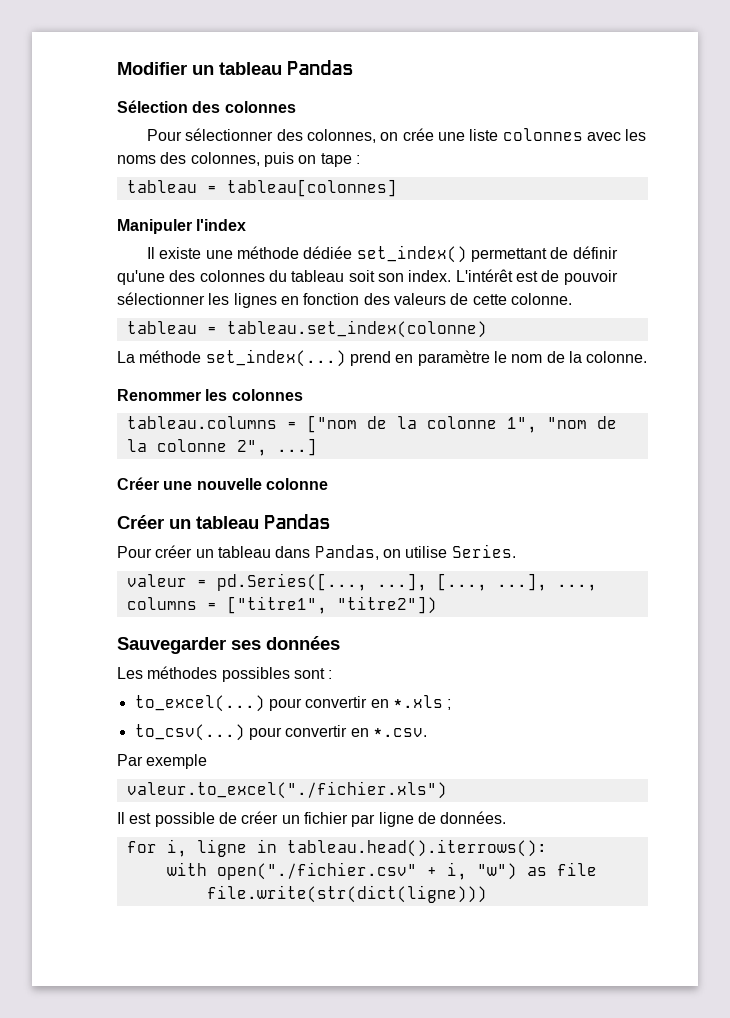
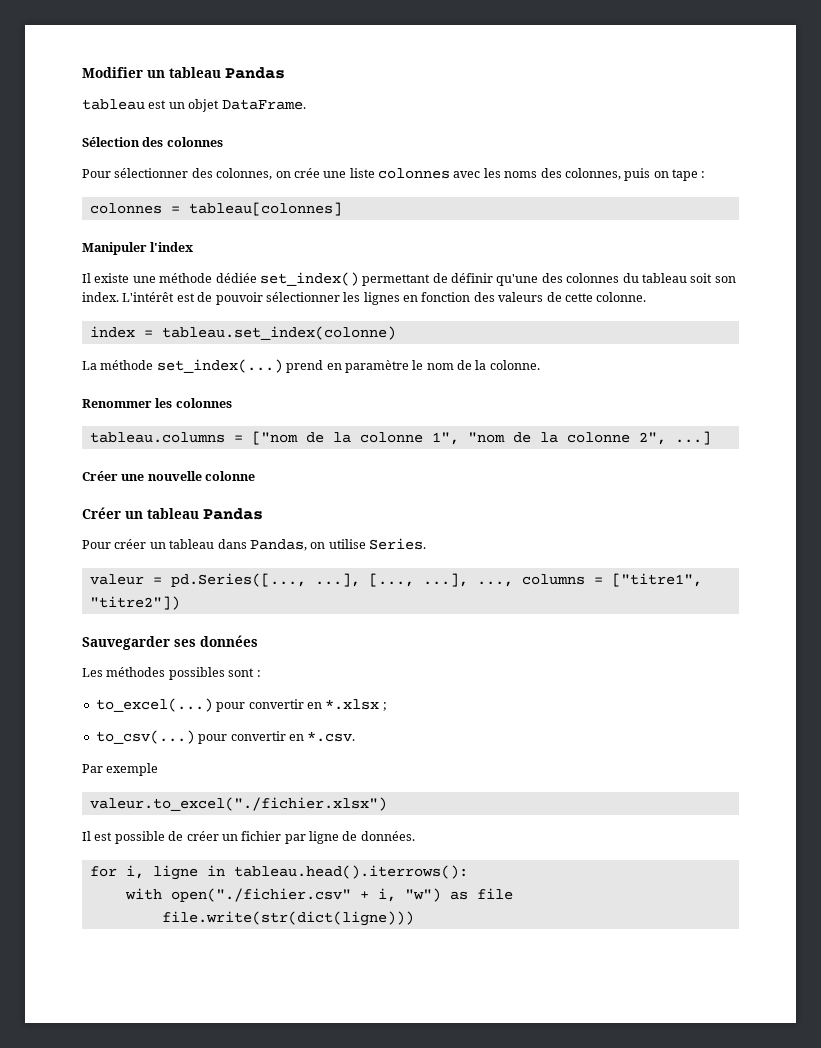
(353, 67) none -> [82,99,306,112] // tableau est un objet DataFrame.
[126,180,197,193] tableau -> [89,203,162,214] colonnes
[126,321,197,334] tableau -> [89,326,135,338] index
[392,695,443,708] *.xls -> [325,699,380,710] *.xlsx
[126,781,447,799] valeur.to_excel("./fichier.xls") -> [89,797,387,811] valeur.to_excel("./fichier.xlsx")

